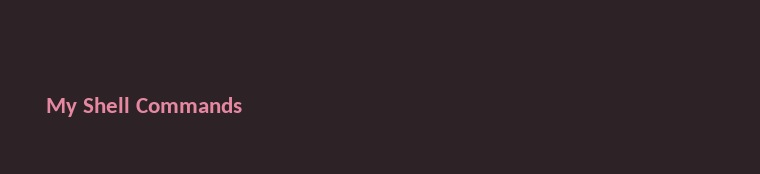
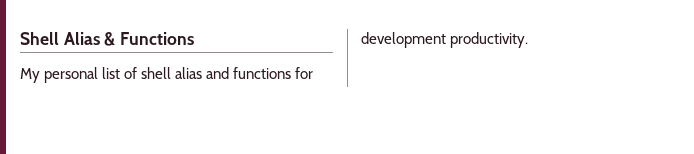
[46,97,243,117] My Shell Commands -> [20,32,195,46] [20,67,314,83] [361,32,529,48] Shell Alias & Functions // My personal list of shell alias and functions for development productivity.

